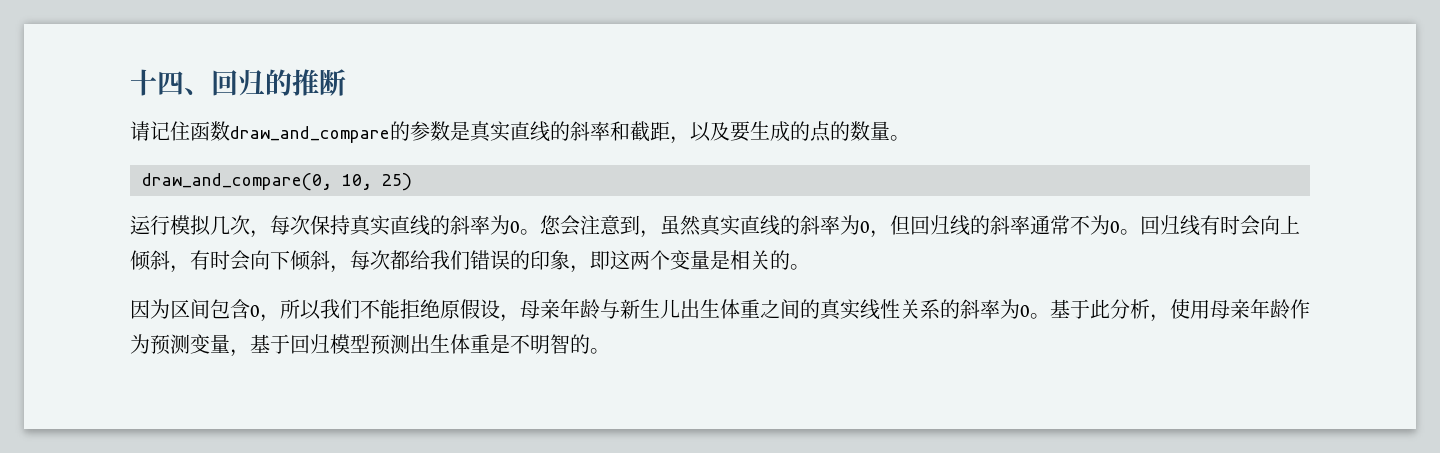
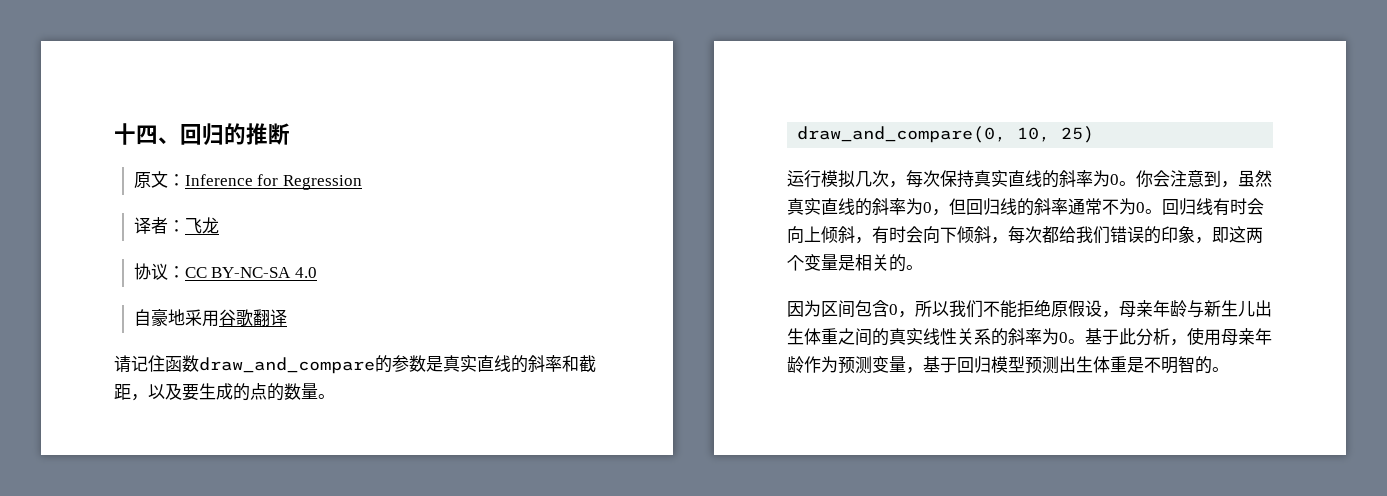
(346, 82) none -> [133,171,362,190] [133,217,219,234] [133,263,317,280] [133,309,287,327] // 原文：Inference for Regression // 译者：飞龙 // 协议：CC BY-NC-SA 4.0 // 自豪地采用谷歌翻译
[540,215,561,235] 您 -> [1136,170,1153,187] 你

